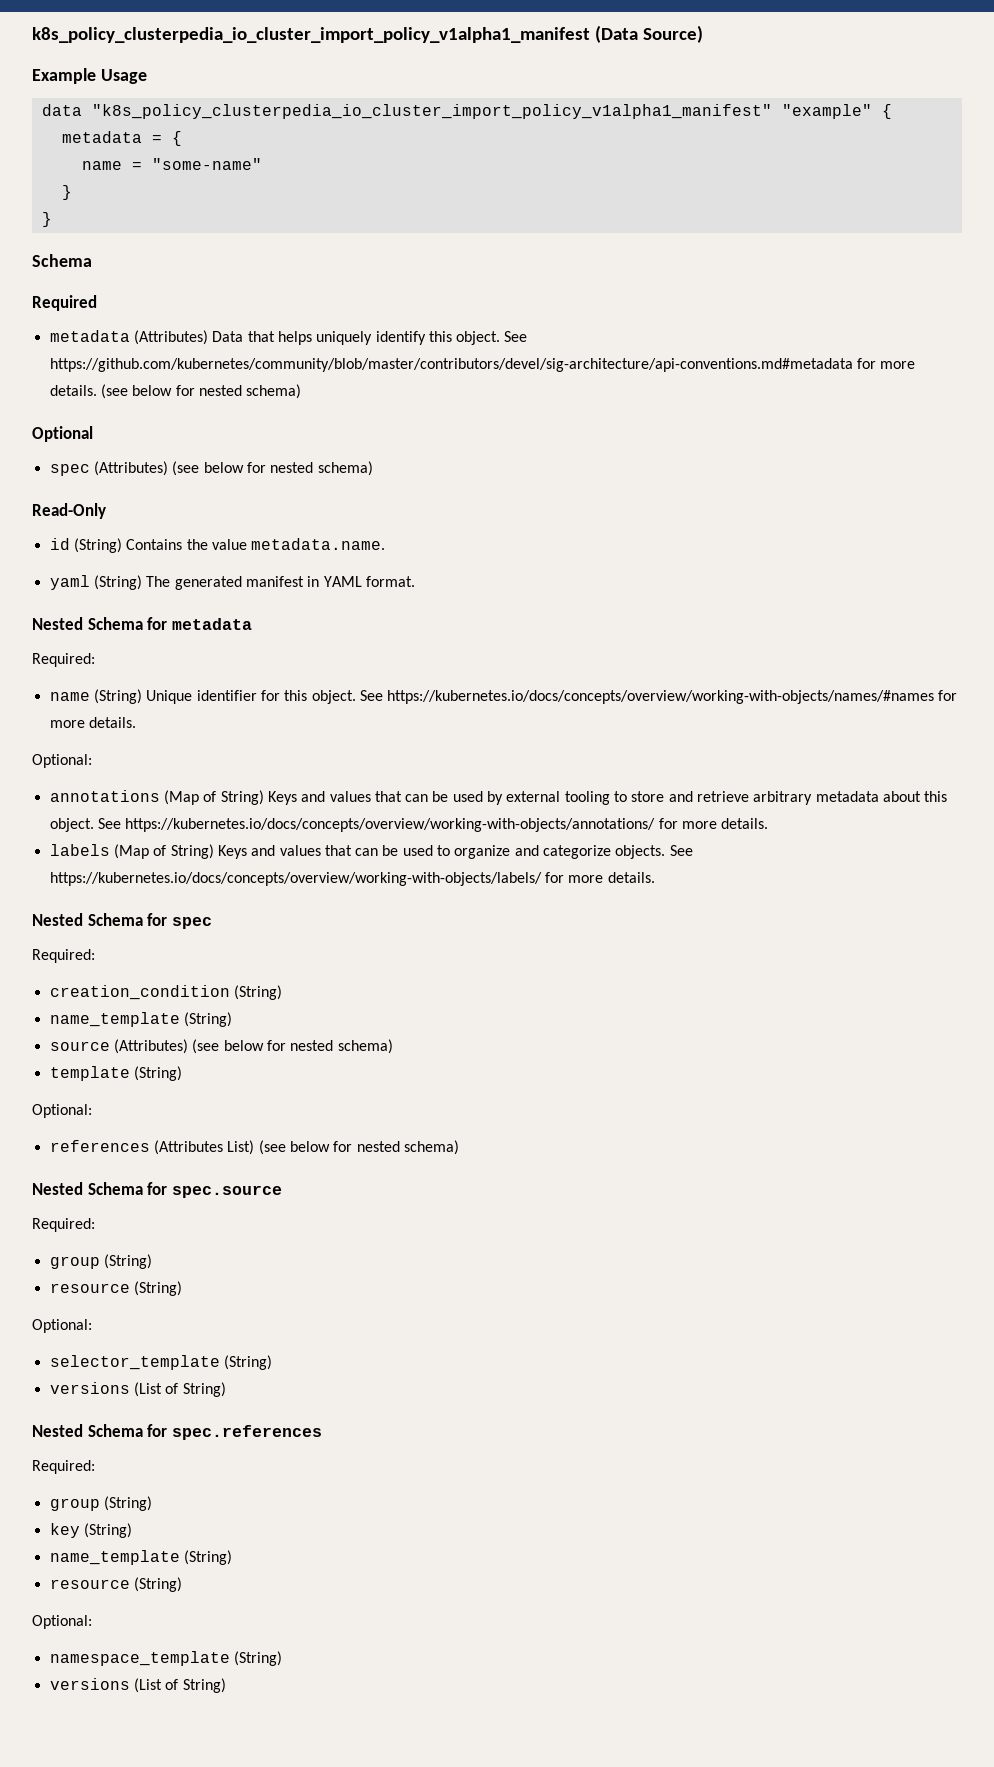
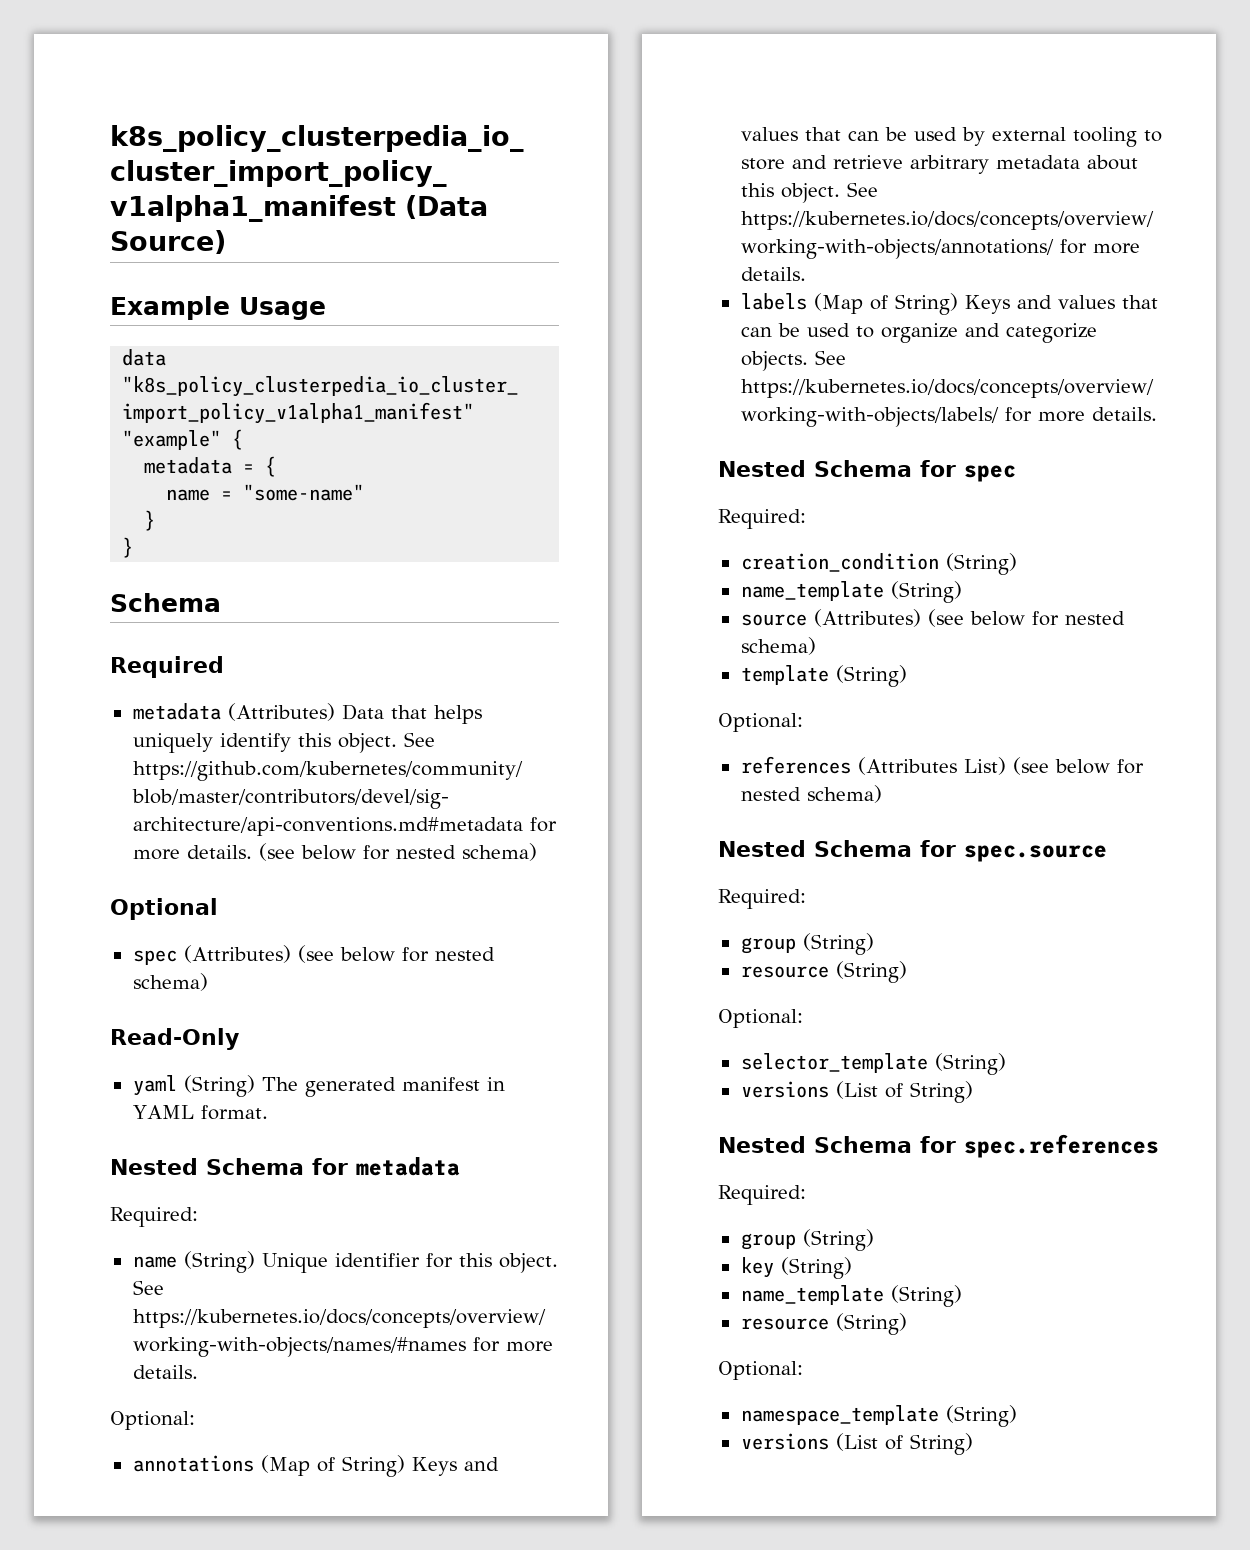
[49,538,386,553] // id (String) Contains the value metadata.name. -> (239, 1039) none

